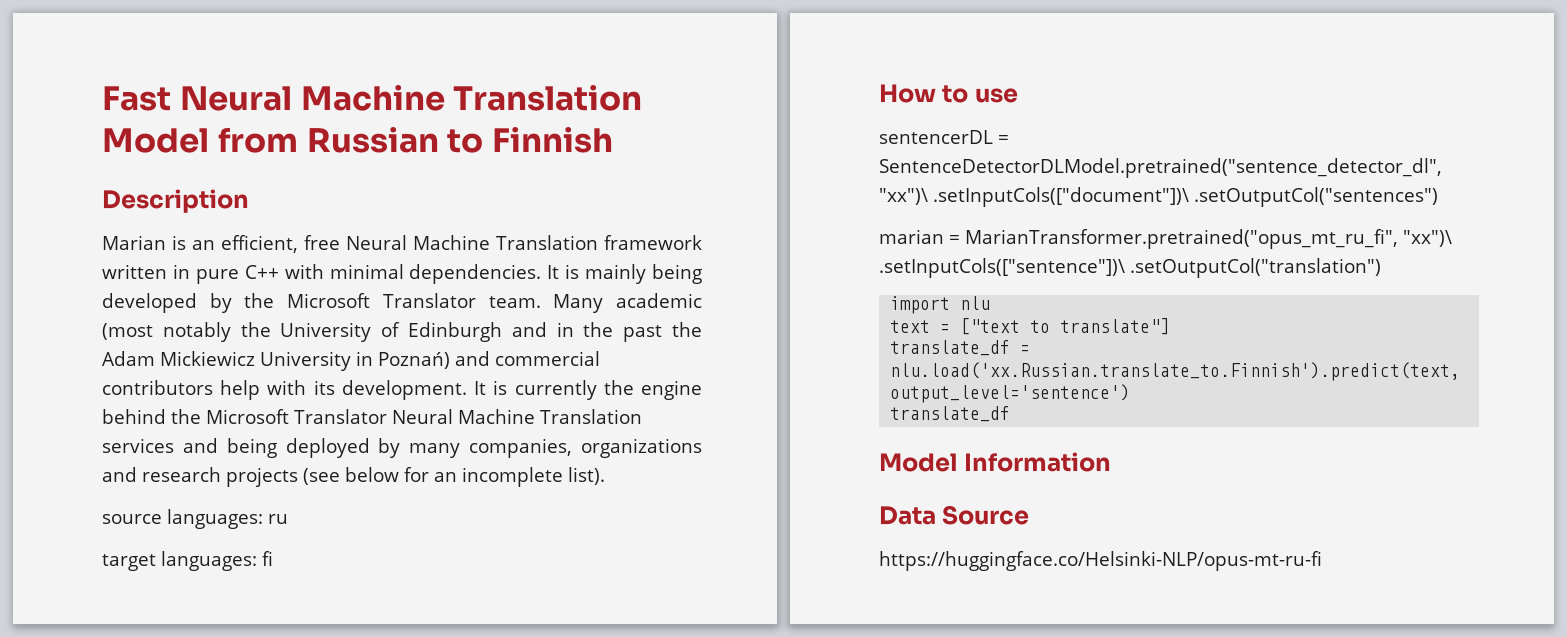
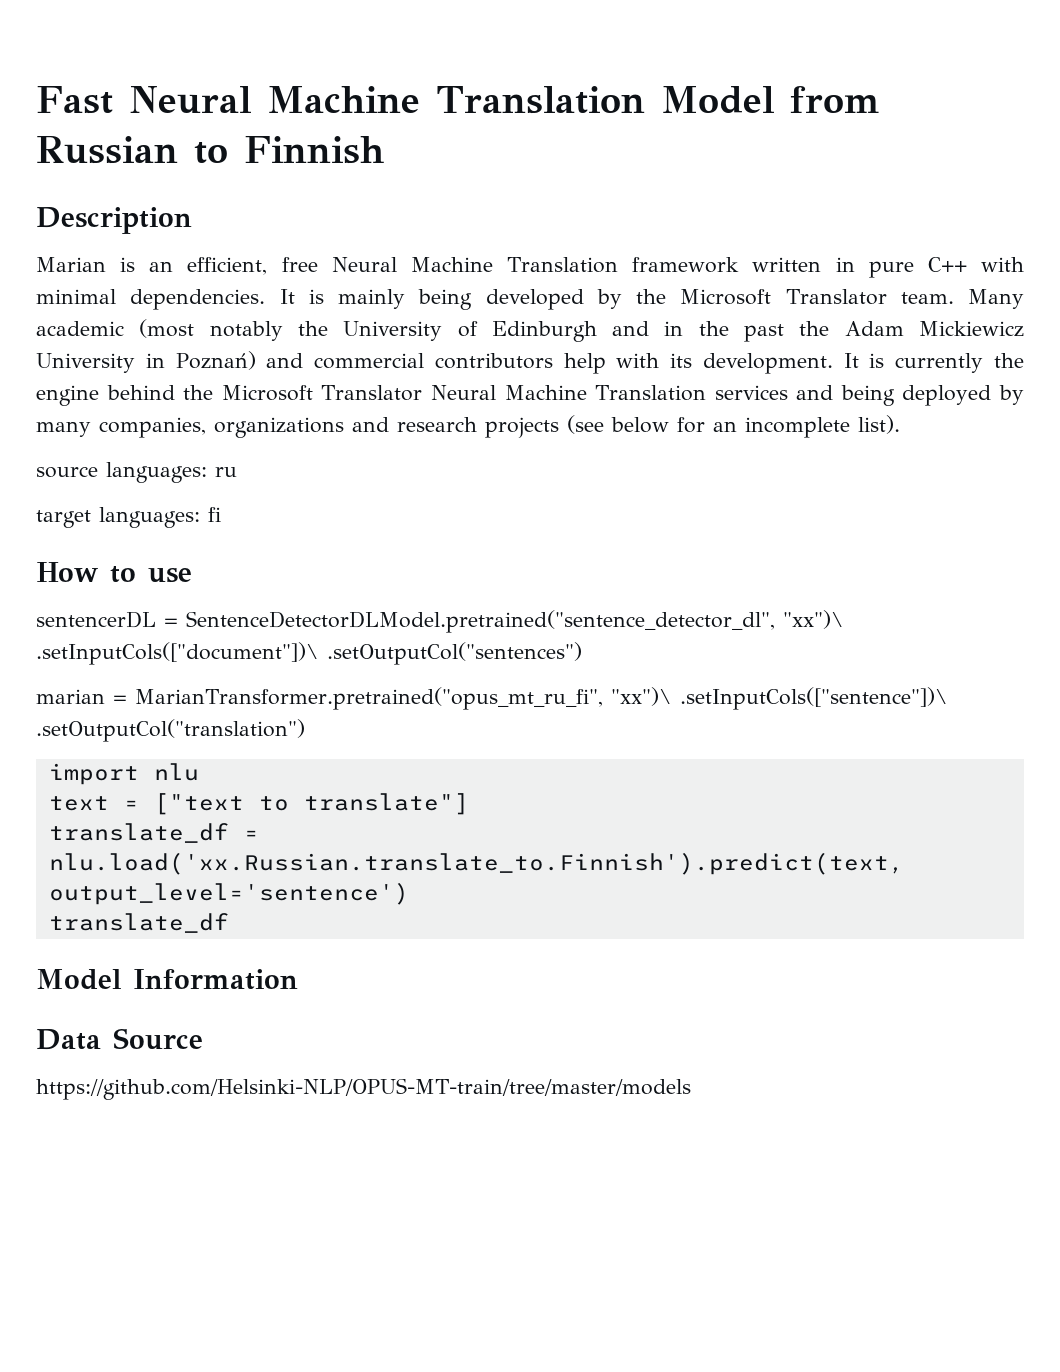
[879,551,1322,571] https://huggingface.co/Helsinki-NLP/opus-mt-ru-fi -> [36,1078,691,1100] https://github.com/Helsinki-NLP/OPUS-MT-train/tree/master/models

